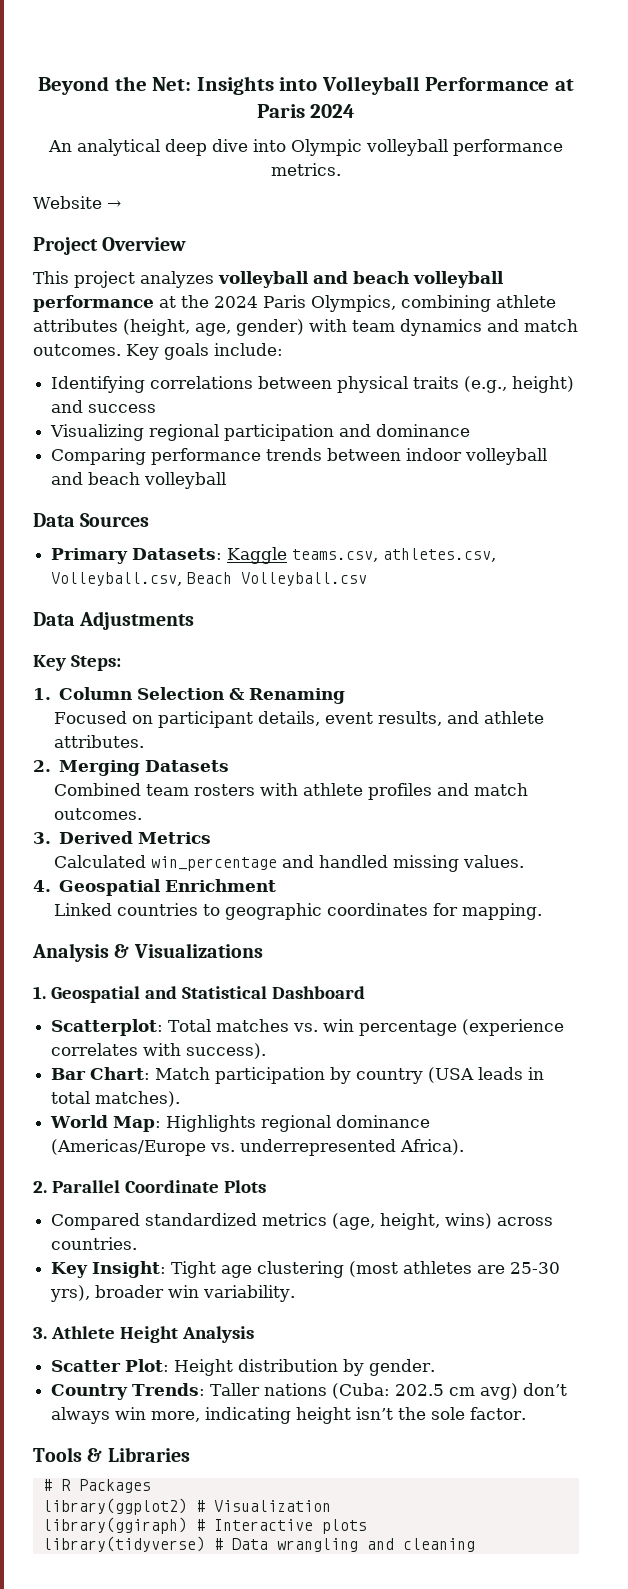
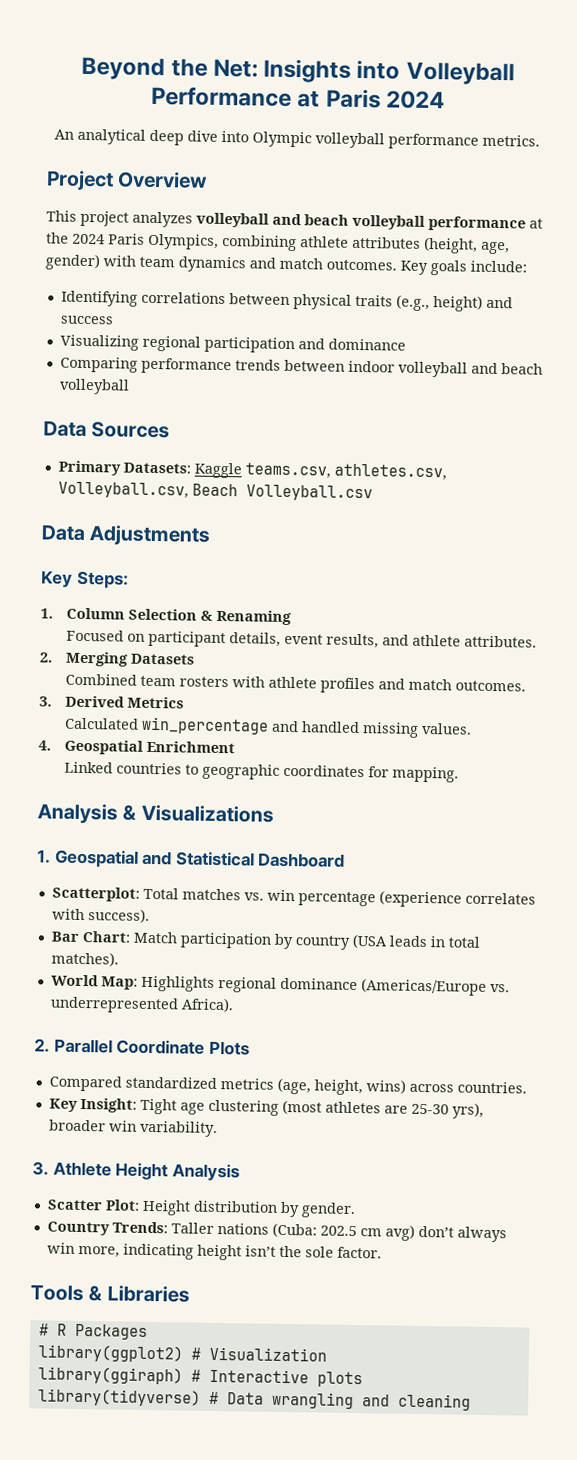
[33,196,121,209] // Website → -> (540, 140) none

